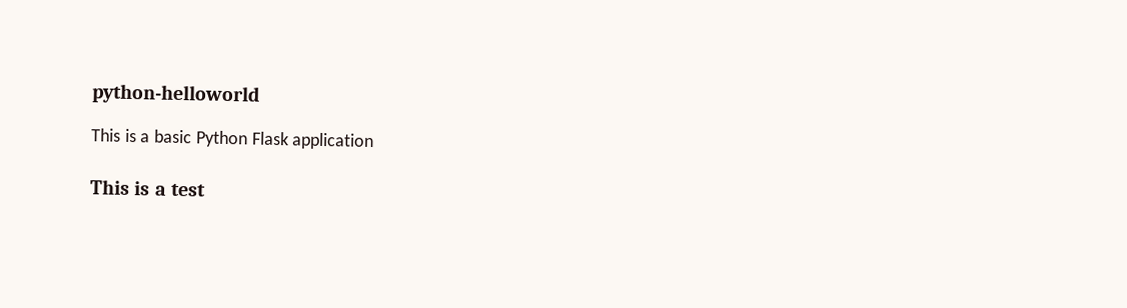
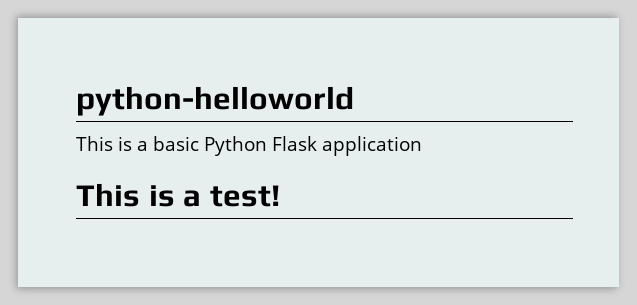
[170,183,206,197] test -> [209,185,280,207] test!

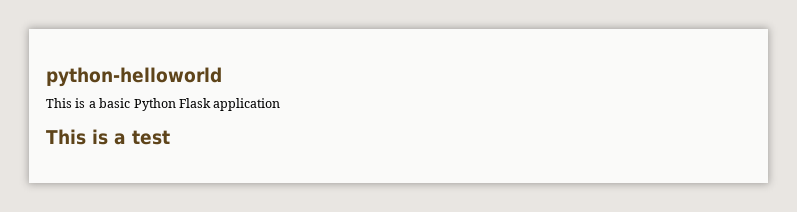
[209,185,280,207] test! -> [132,130,170,145] test

